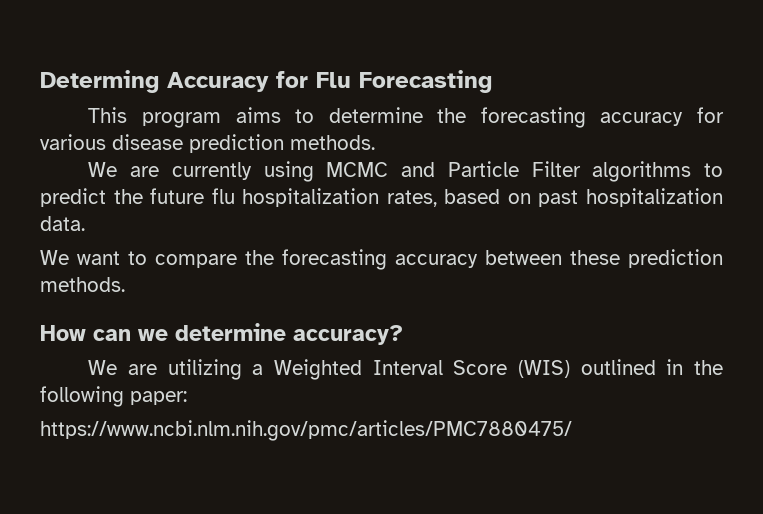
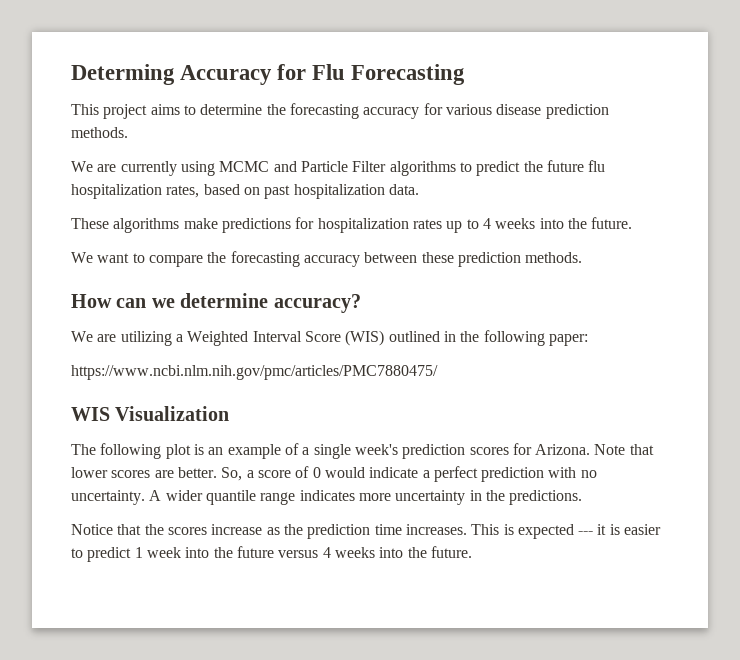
[141,112,221,128] program -> [103,104,148,119] project
(85, 223) none -> [71,217,633,233] // These algorithms make predictions for hospitalization rates up to 4 weeks into the future.
(572, 430) none -> [71,406,230,421] [71,443,654,459] [71,466,597,482] [71,490,583,505] [71,524,662,539] [71,546,472,562] // WIS Visualization // The following plot is an example of a single week's prediction scores for Arizona. Note that lower scores are better. So, a score of 0 would indicate a perfect prediction with no uncertainty. A wider quantile range indicates more uncertainty in the predictions. // Notice that the scores increase as the prediction time increases. This is expected --- it is easier to predict 1 week into the future versus 4 weeks into the future.

